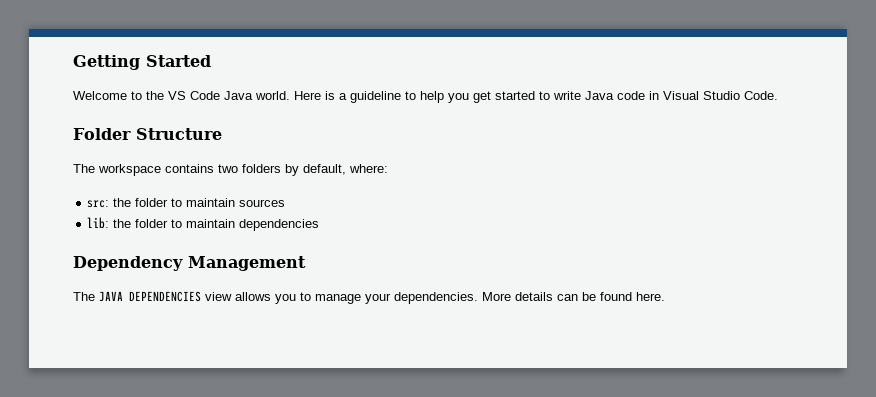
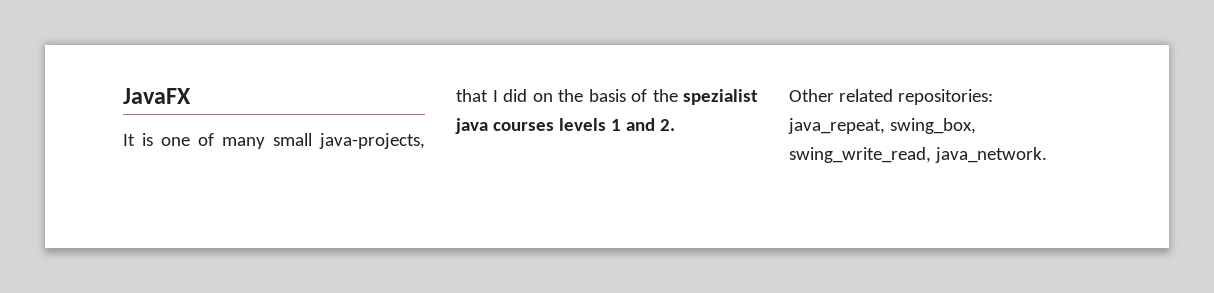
[73,55,211,70] [73,91,778,103] [73,128,222,140] [73,164,388,176] [87,198,286,208] [87,217,320,231] [73,256,306,271] [73,291,665,304] Getting Started // Welcome to the VS Code Java world. Here is a guideline to help you get started to write Java code in Visual Studio Code. // Folder Structure // The workspace contains two folders by default, where: // src: the folder to maintain sources // lib: the folder to maintain dependencies // Dependency Management // The JAVA DEPENDENCIES view allows you to manage your dependencies. More details can be found here. -> [123,88,191,104] [123,133,425,149] [456,89,758,105] [455,118,675,134] [789,89,993,105] [788,118,976,134] [789,147,1047,163] JavaFX // It is one of many small java-projects, that I did on the basis of the spezialist java courses levels 1 and 2. // Other related repositories: java_repeat, swing_box, swing_write_read, java_network.

